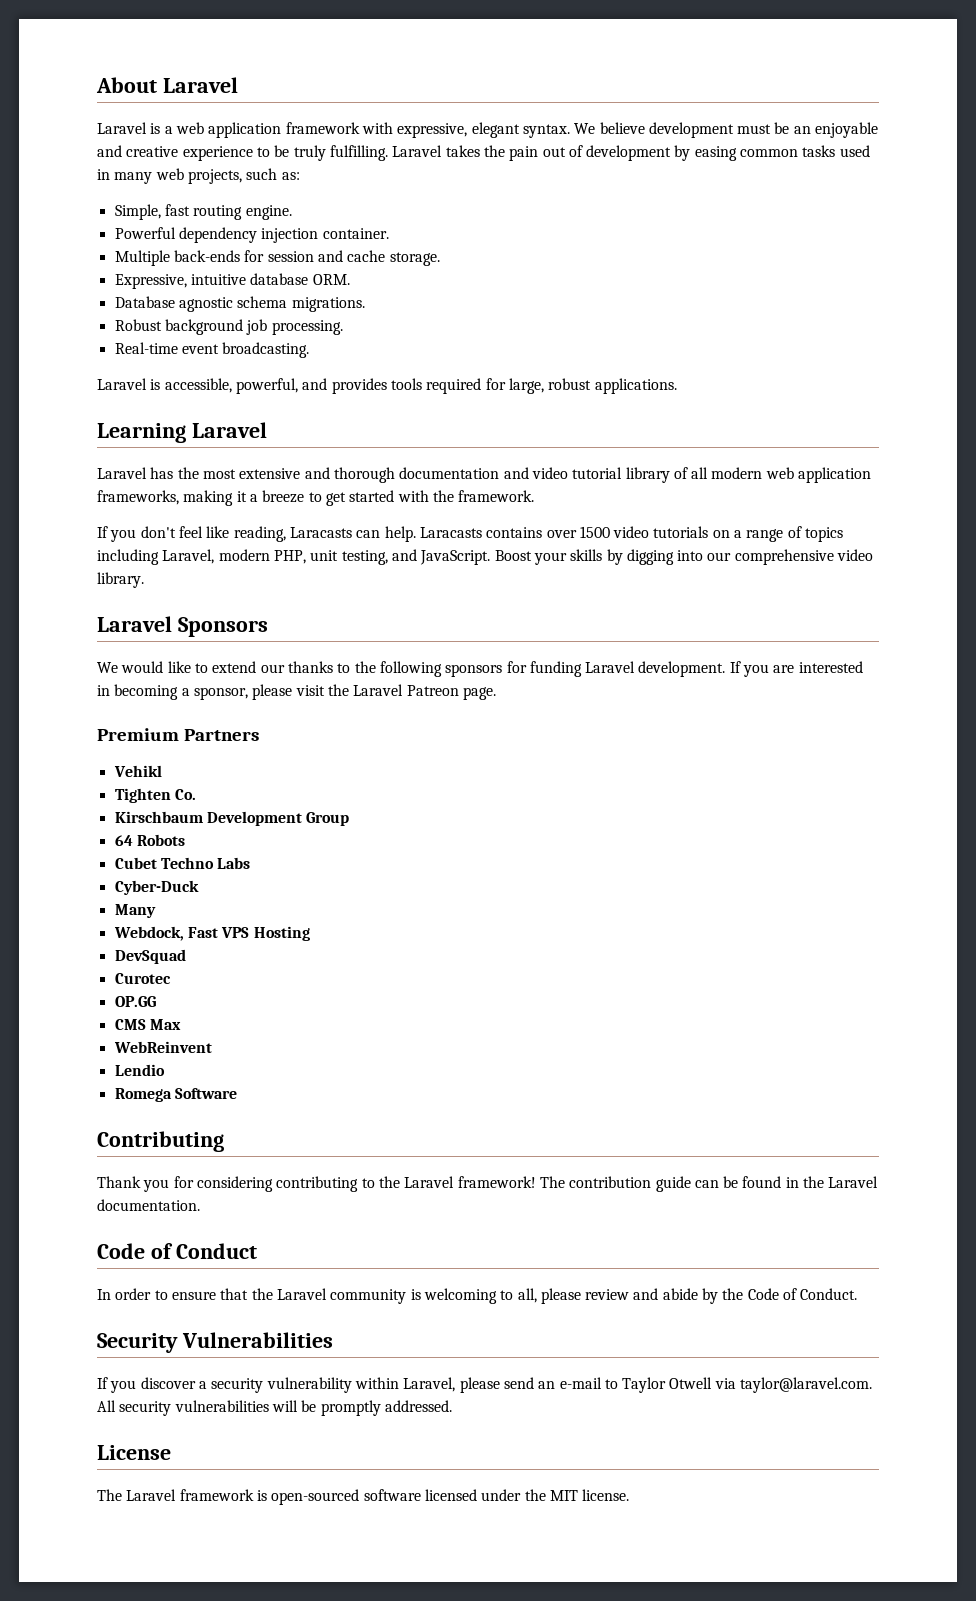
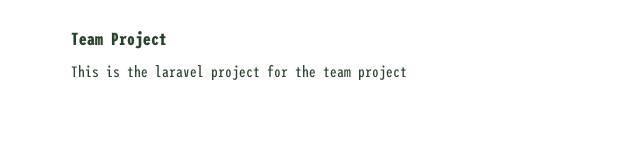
[96,77,238,93] [97,122,879,138] [97,145,870,161] [97,168,300,184] [114,204,292,220] [114,227,389,243] [114,250,440,266] [114,273,350,289] [114,296,365,312] [114,319,343,335] [114,342,310,358] [97,378,677,394] [97,422,267,443] [97,467,872,483] [97,490,535,506] [97,526,844,542] [97,549,874,565] [97,572,144,588] [97,616,268,637] [97,661,863,677] [97,684,496,700] [97,728,259,741] [113,765,162,777] [114,788,196,803] [114,811,350,826] [114,834,185,846] [114,857,251,869] [114,880,199,895] [114,904,156,918] [113,926,310,941] [114,949,186,964] [114,973,171,984] [114,996,156,1007] [114,1019,181,1030] [113,1041,212,1053] [114,1064,165,1076] [114,1088,237,1102] [97,1131,224,1152] [97,1176,879,1192] [97,1199,200,1211] [97,1243,257,1259] [97,1288,858,1304] [97,1332,333,1353] [97,1377,873,1393] [97,1400,452,1416] [97,1445,171,1460] [97,1489,630,1505] About Laravel // Laravel is a web application framework with expressive, elegant syntax. We believe development must be an enjoyable and creative experience to be truly fulfilling. Laravel takes the pain out of development by easing common tasks used in many web projects, such as: // Simple, fast routing engine. // Powerful dependency injection container. // Multiple back-ends for session and cache storage. // Expressive, intuitive database ORM. // Database agnostic schema migrations. // Robust background job processing. // Real-time event broadcasting. // Laravel is accessible, powerful, and provides tools required for large, robust applications. // Learning Laravel // Laravel has the most extensive and thorough documentation and video tutorial library of all modern web application frameworks, making it a breeze to get started with the framework. // If you don't feel like reading, Laracasts can help. Laracasts contains over 1500 video tutorials on a range of topics including Laravel, modern PHP, unit testing, and JavaScript. Boost your skills by digging into our comprehensive video library. // Laravel Sponsors // We would like to extend our thanks to the following sponsors for funding Laravel development. If you are interested in becoming a sponsor, please visit the Laravel Patreon page. // Premium Partners // Vehikl // Tighten Co. // Kirschbaum Development Group // 64 Robots // Cubet Techno Labs // Cyber-Duck // Many // Webdock, Fast VPS Hosting // DevSquad // Curotec // OP.GG // CMS Max // WebReinvent // Lendio // Romega Software // Contributing // Thank you for considering contributing to the Laravel framework! The contribution guide can be found in the Laravel documentation. // Code of Conduct // In order to ensure that the Laravel community is welcoming to all, please review and abide by the Code of Conduct. // Security Vulnerabilities // If you discover a security vulnerability within Laravel, please send an e-mail to Taylor Otwell via taylor@laravel.com. All security vulnerabilities will be promptly addressed. // License // The Laravel framework is open-sourced software licensed under the MIT license. -> [71,31,167,49] [71,64,407,81] Team Project // This is the laravel project for the team project

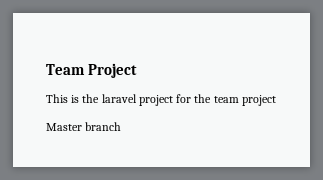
(407, 73) none -> [46,122,122,131] // Master branch

